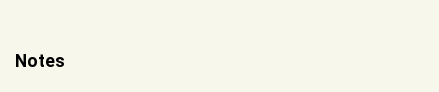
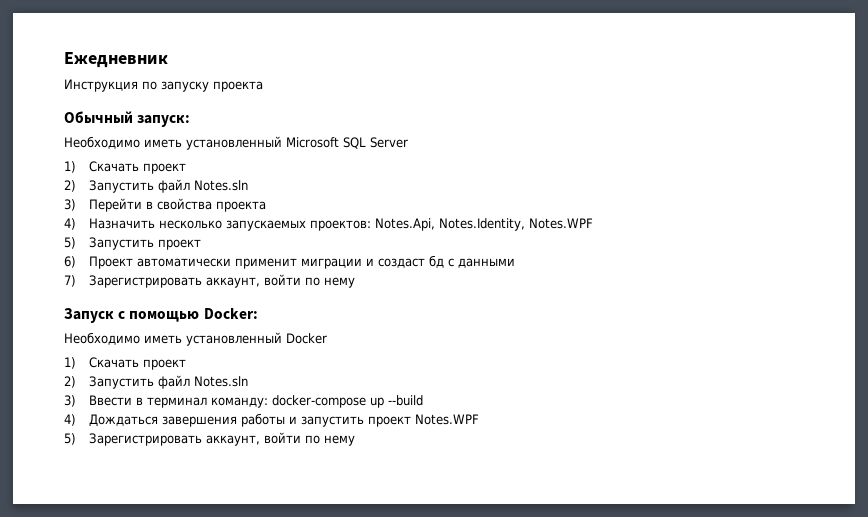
[15,54,65,67] Notes -> [64,52,168,68] [64,79,263,92] [64,111,191,127] [64,136,408,150] [64,161,186,174] [64,179,248,193] [64,198,266,212] [64,218,593,231] [64,237,201,250] [64,255,515,269] [64,274,355,288] [64,308,258,323] [64,332,327,346] [64,357,186,370] [64,375,248,389] [64,395,423,408] [64,413,479,427] [64,432,355,446] Ежедневник // Инструкция по запуску проекта // Обычный запуск: // Необходимо иметь установленный Microsoft SQL Server // 1) Скачать проект // 2) Запустить файл Notes.sln // 3) Перейти в свойства проекта // 4) Назначить несколько запускаемых проектов: Notes.Api, Notes.Identity, Notes.WPF // 5) Запустить проект // 6) Проект автоматически применит миграции и создаст бд с данными // 7) Зарегистрировать аккаунт, войти по нему // Запуск с помощью Docker: // Необходимо иметь установленный Docker // 1) Скачать проект // 2) Запустить файл Notes.sln // 3) Ввести в терминал команду: docker-compose up --build // 4) Дождаться завершения работы и запустить проект Notes.WPF // 5) Зарегистрировать аккаунт, войти по нему

